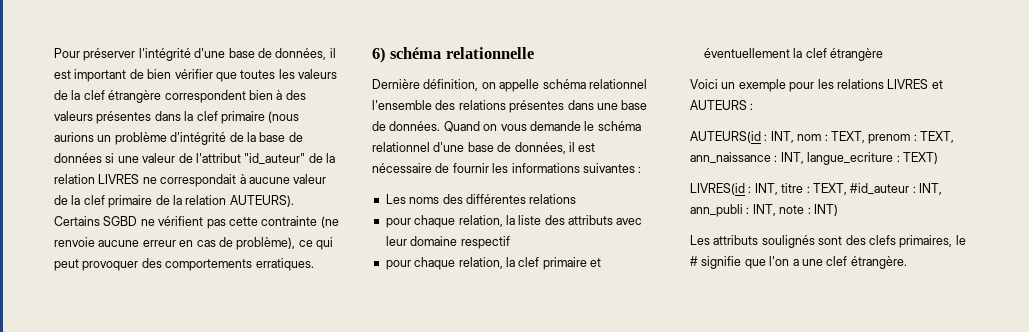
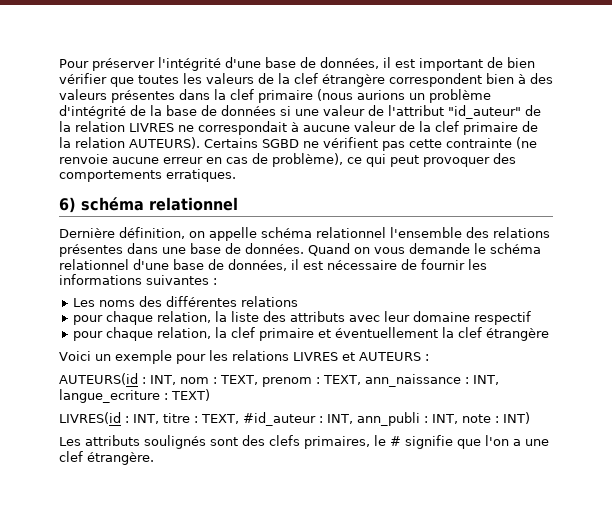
[445,47,534,59] relationnelle -> [149,197,238,211] relationnel

